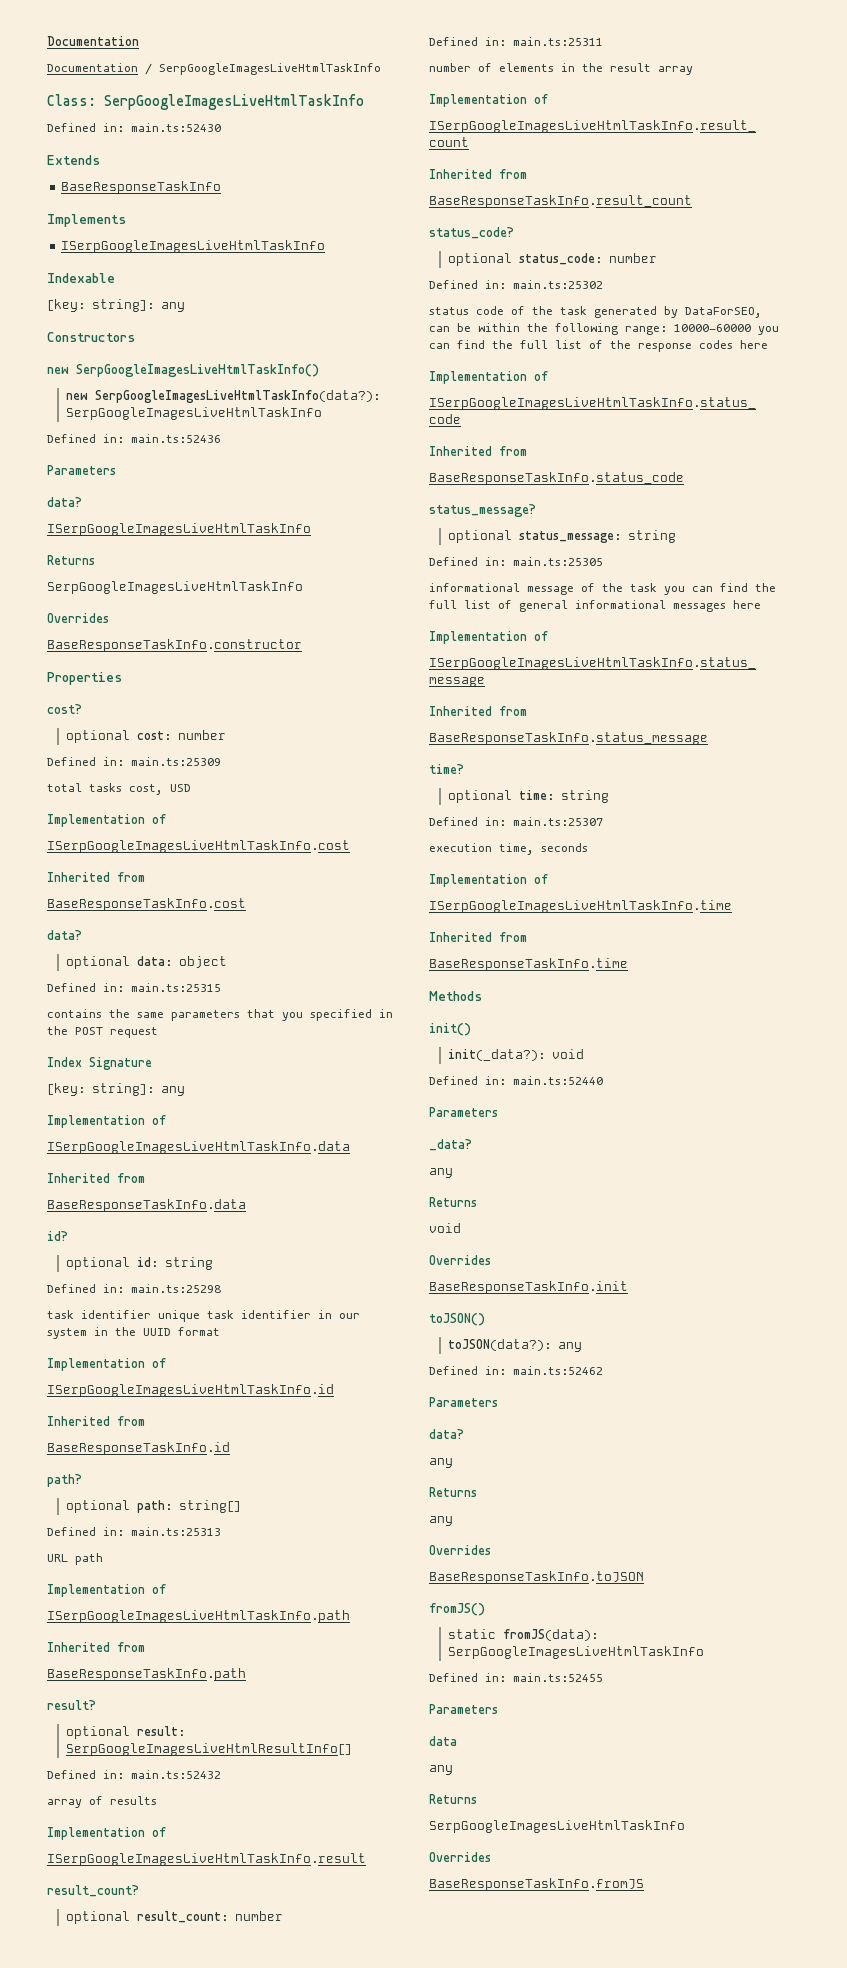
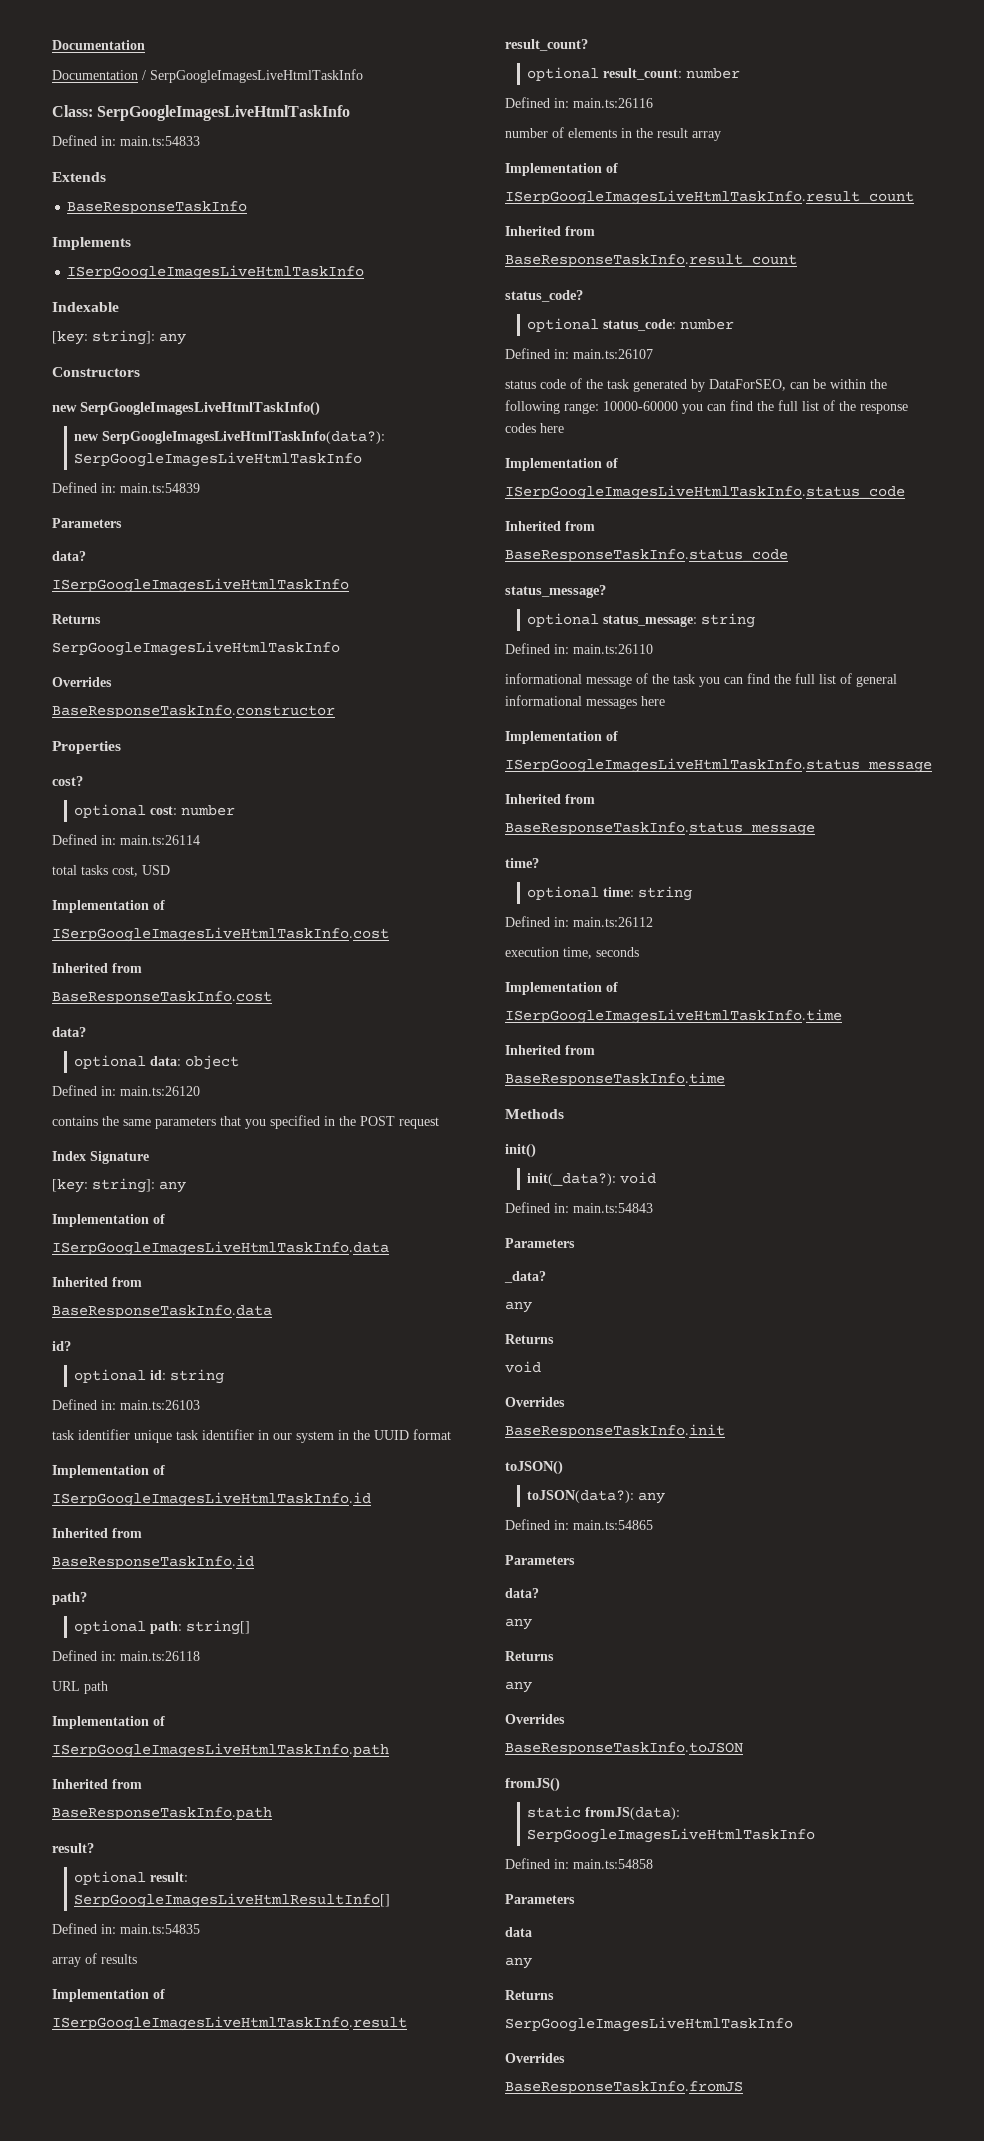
[131,123,221,132] main.ts:52430 -> [120,136,200,146] main.ts:54833
[131,434,221,443] main.ts:52436 -> [120,483,200,493] main.ts:54839
[131,757,221,766] main.ts:25309 -> [120,835,200,845] main.ts:26114
[131,983,221,992] main.ts:25315 -> [120,1086,200,1096] main.ts:26120
[131,1284,221,1293] main.ts:25298 -> [120,1400,200,1410] main.ts:26103
[131,1527,221,1536] main.ts:25313 -> [120,1651,200,1661] main.ts:26118
[131,1770,221,1779] main.ts:52432 -> [120,1924,200,1934] main.ts:54835
[513,37,603,46] main.ts:25311 -> [573,98,653,108] main.ts:26116
[513,280,603,289] main.ts:25302 -> [573,349,653,359] main.ts:26107
[513,557,603,566] main.ts:25305 -> [573,644,653,654] main.ts:26110
[513,817,603,826] main.ts:25307 -> [573,917,653,927] main.ts:26112
[513,1076,603,1085] main.ts:52440 -> [573,1203,653,1213] main.ts:54843
[513,1366,603,1375] main.ts:52462 -> [573,1520,653,1530] main.ts:54865
[513,1673,603,1682] main.ts:52455 -> [573,1859,653,1869] main.ts:54858

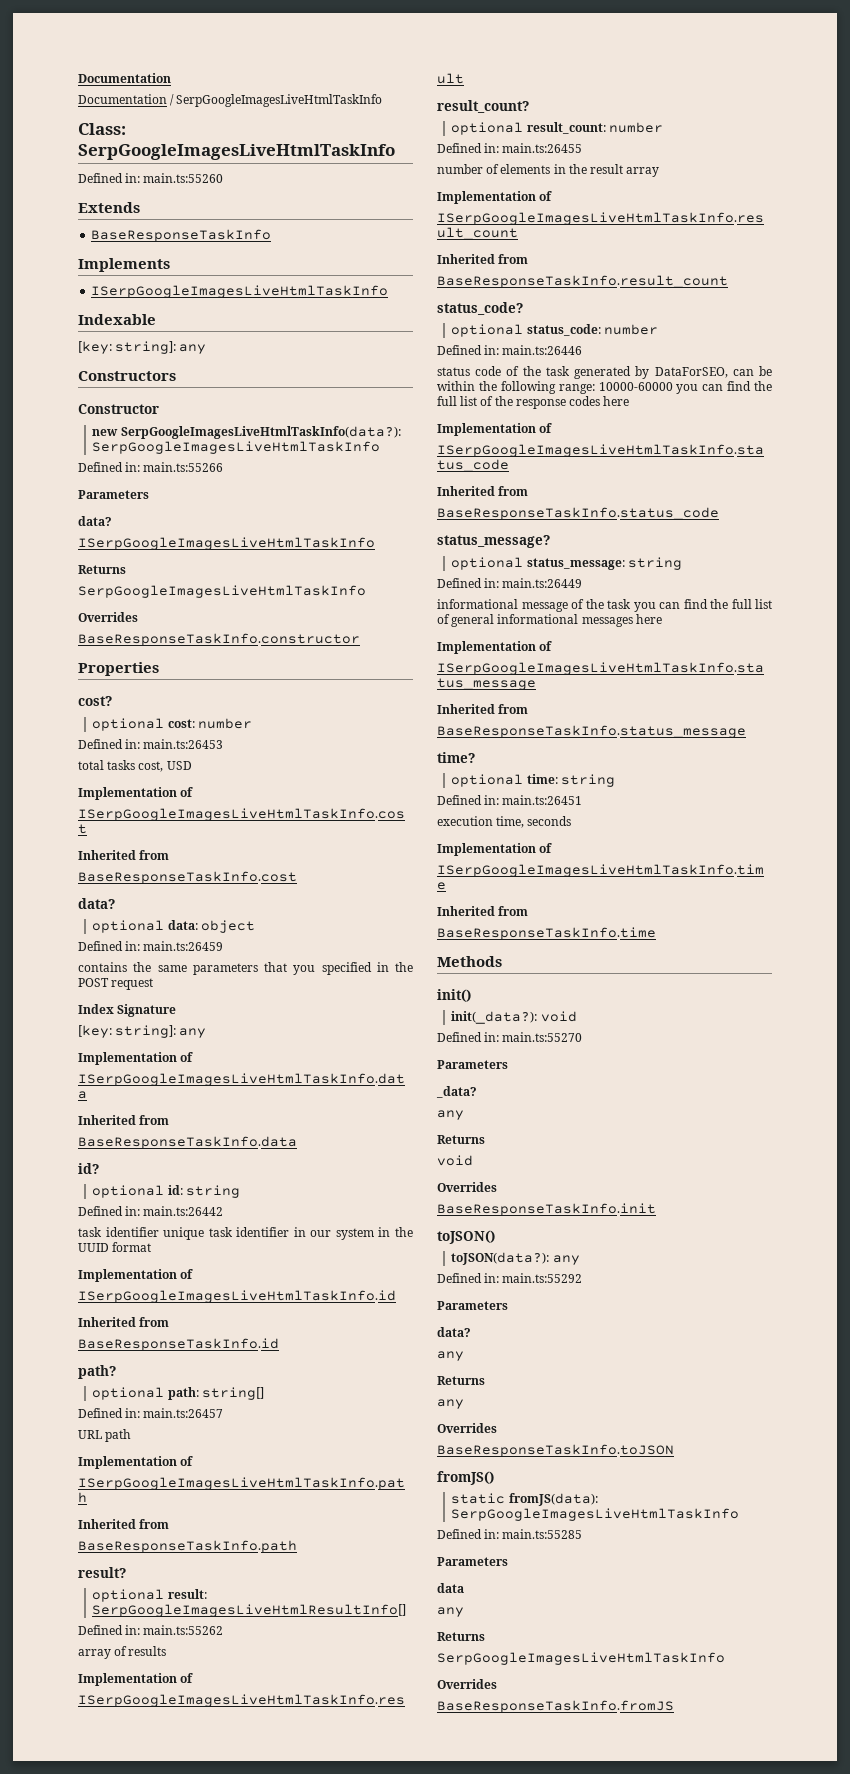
[120,136,200,146] main.ts:54833 -> [143,173,224,183] main.ts:55260
[52,401,320,416] new SerpGoogleImagesLiveHtmlTaskInfo() -> [78,404,159,414] Constructor
[120,483,200,493] main.ts:54839 -> [143,462,224,472] main.ts:55266
[120,835,200,845] main.ts:26114 -> [143,739,224,749] main.ts:26453
[120,1086,200,1096] main.ts:26120 -> [143,941,224,951] main.ts:26459
[120,1400,200,1410] main.ts:26103 -> [143,1206,224,1216] main.ts:26442
[120,1651,200,1661] main.ts:26118 -> [143,1408,224,1418] main.ts:26457
[120,1924,200,1934] main.ts:54835 -> [143,1625,224,1635] main.ts:55262
[573,98,653,108] main.ts:26116 -> [502,143,583,153] main.ts:26455
[573,349,653,359] main.ts:26107 -> [502,345,583,355] main.ts:26446
[573,644,653,654] main.ts:26110 -> [502,578,583,588] main.ts:26449
[573,917,653,927] main.ts:26112 -> [502,795,583,805] main.ts:26451
[573,1203,653,1213] main.ts:54843 -> [502,1032,583,1042] main.ts:55270
[573,1520,653,1530] main.ts:54865 -> [502,1273,583,1283] main.ts:55292
[573,1859,653,1869] main.ts:54858 -> [502,1529,583,1539] main.ts:55285

